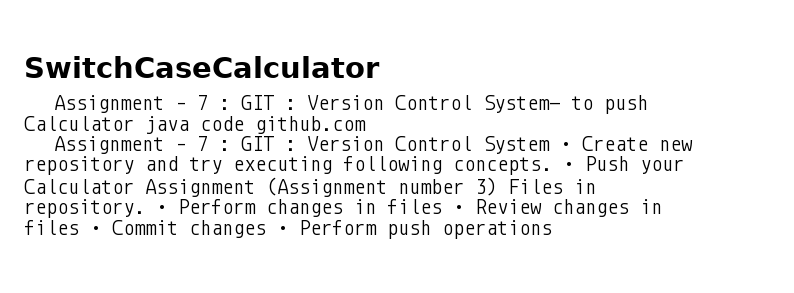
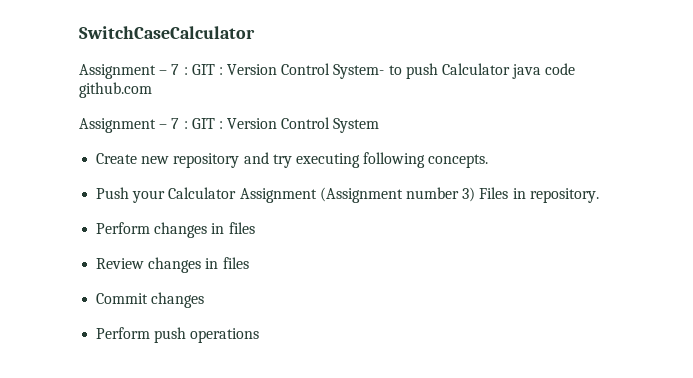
[559,142,571,151] • -> (380, 125) //
[563,162,574,171] • -> (489, 161) //
[156,205,167,214] • -> (599, 195) //
[453,205,464,214] • -> (255, 228) //
[90,226,101,235] • -> (249, 263) //
[277,226,288,235] • -> (205, 300) //

